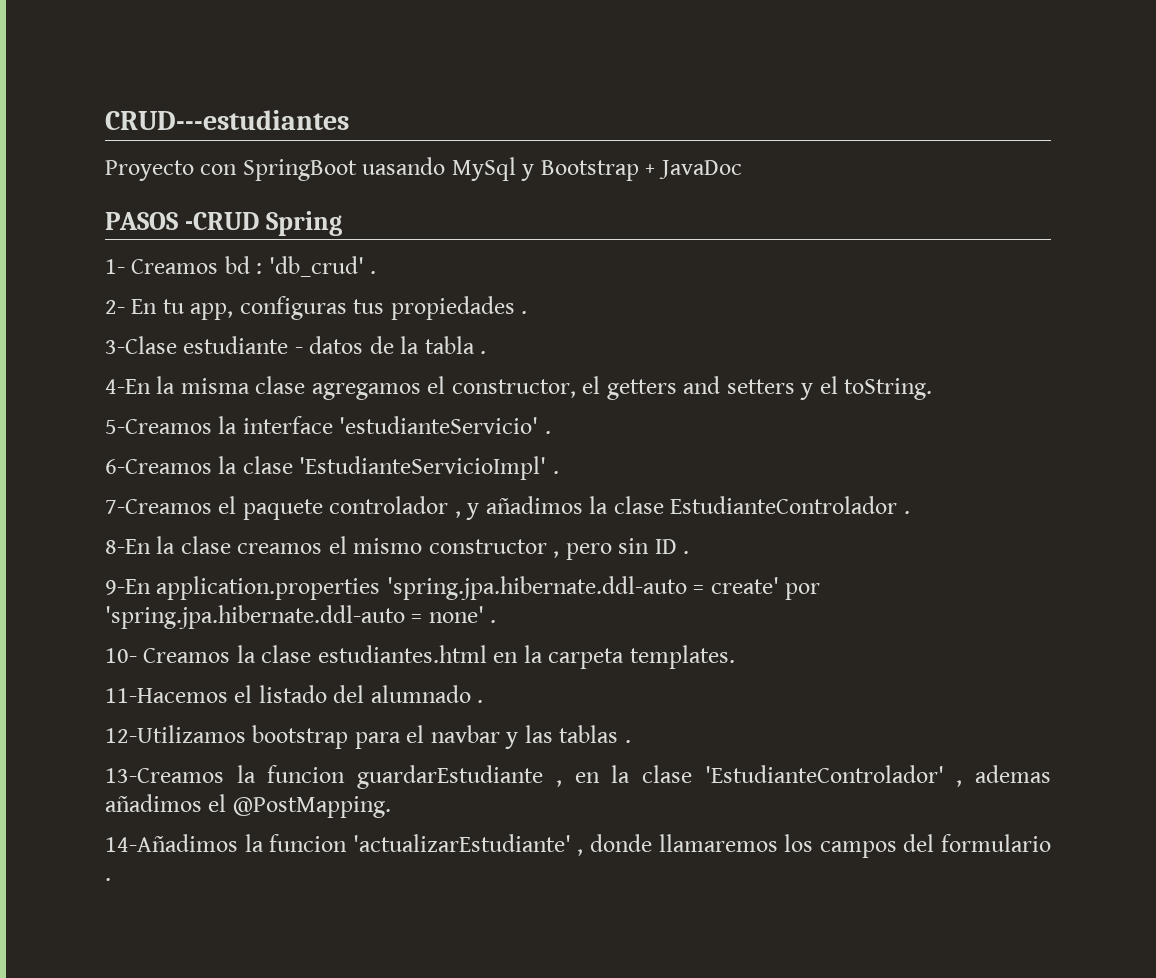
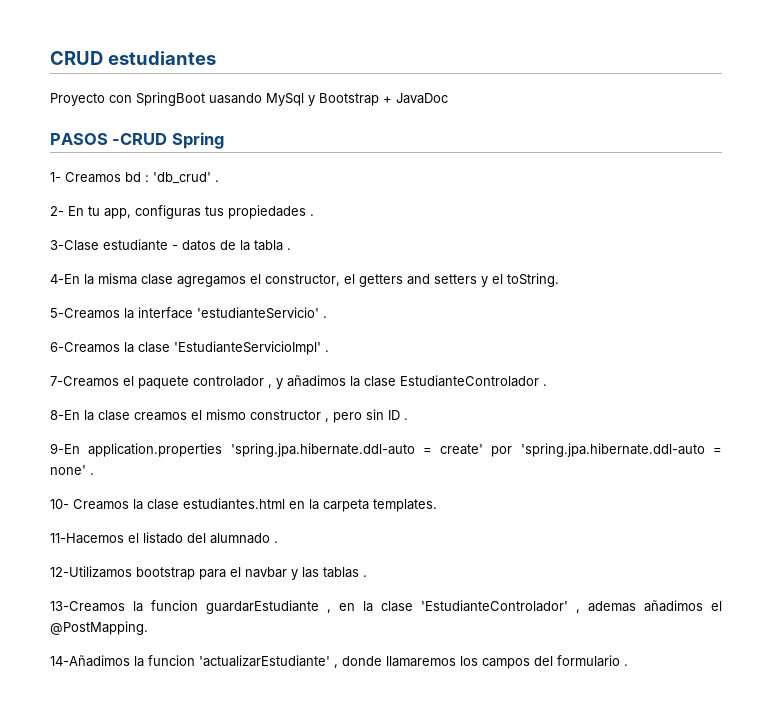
[105,110,349,130] CRUD---estudiantes -> [50,51,216,65] CRUD estudiantes

